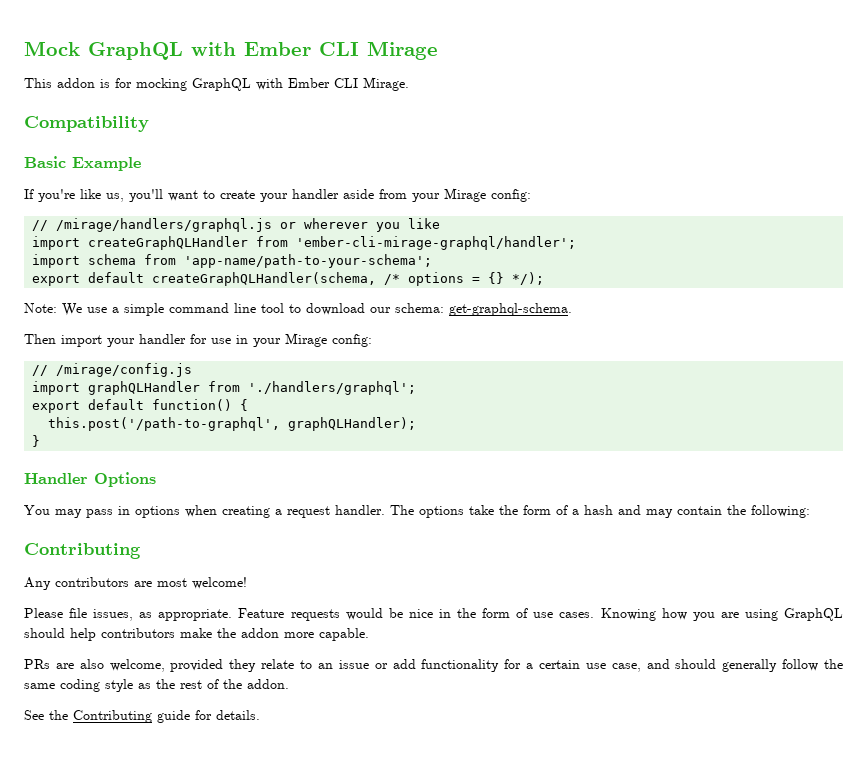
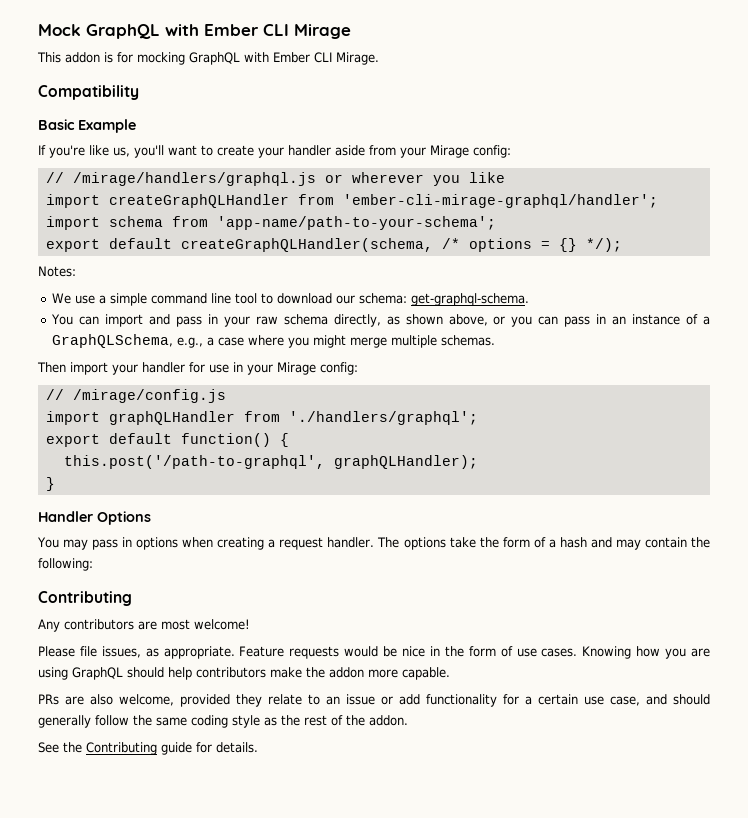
[24,303,57,313] Note: -> [38,266,76,277] Notes: //
(572, 309) none -> [51,314,710,327] [52,334,496,348] // You can import and pass in your raw schema directly, as shown above, or you can pass in an instance of a GraphQLSchema, e.g., a case where you might merge multiple schemas.

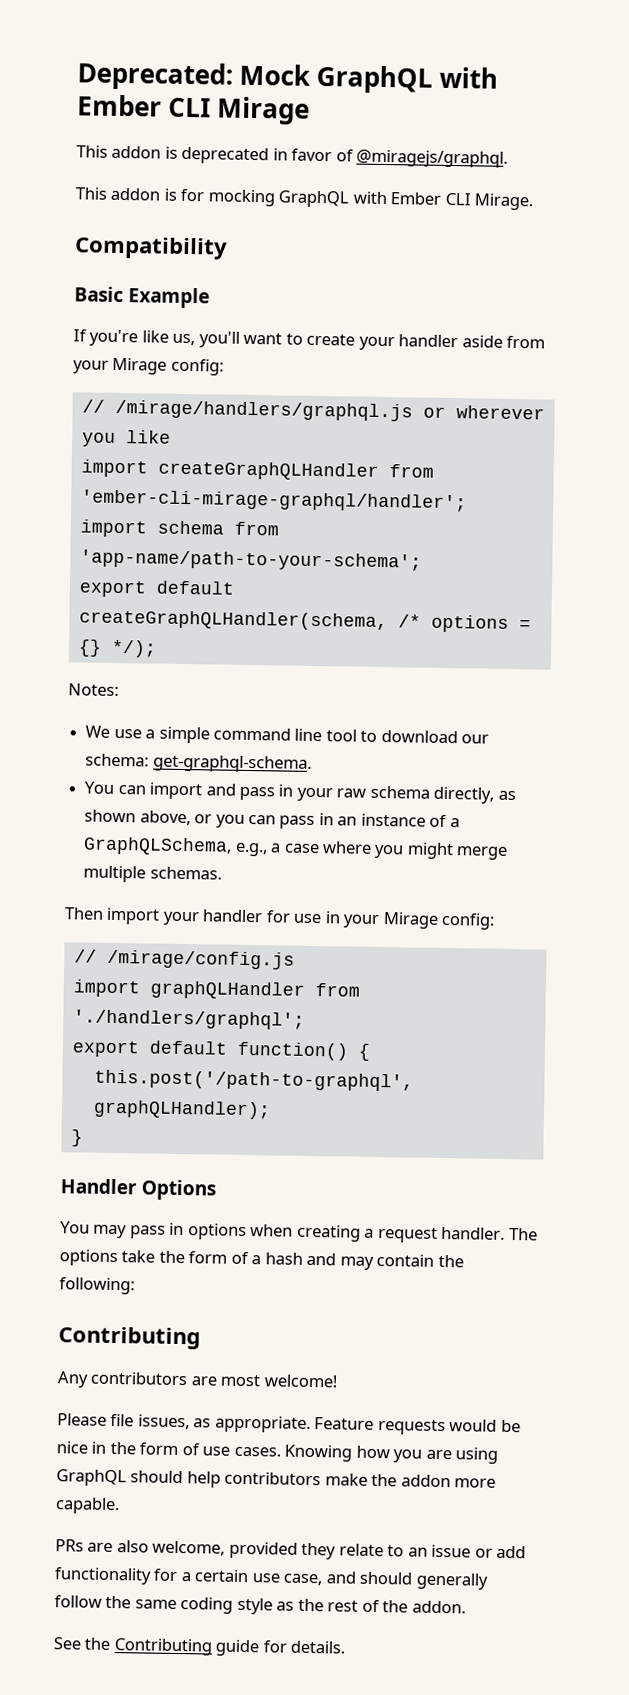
(38, 30) none -> [77,61,233,91] Deprecated:
(351, 31) none -> [76,145,509,168] // This addon is deprecated in favor of @miragejs/graphql.

